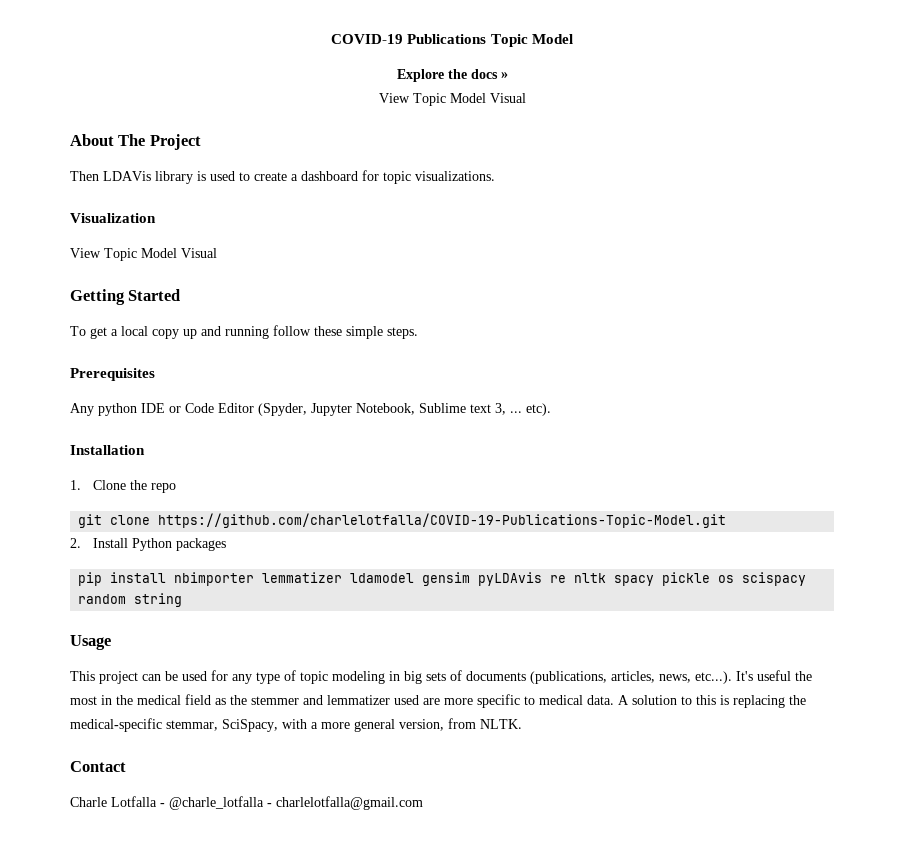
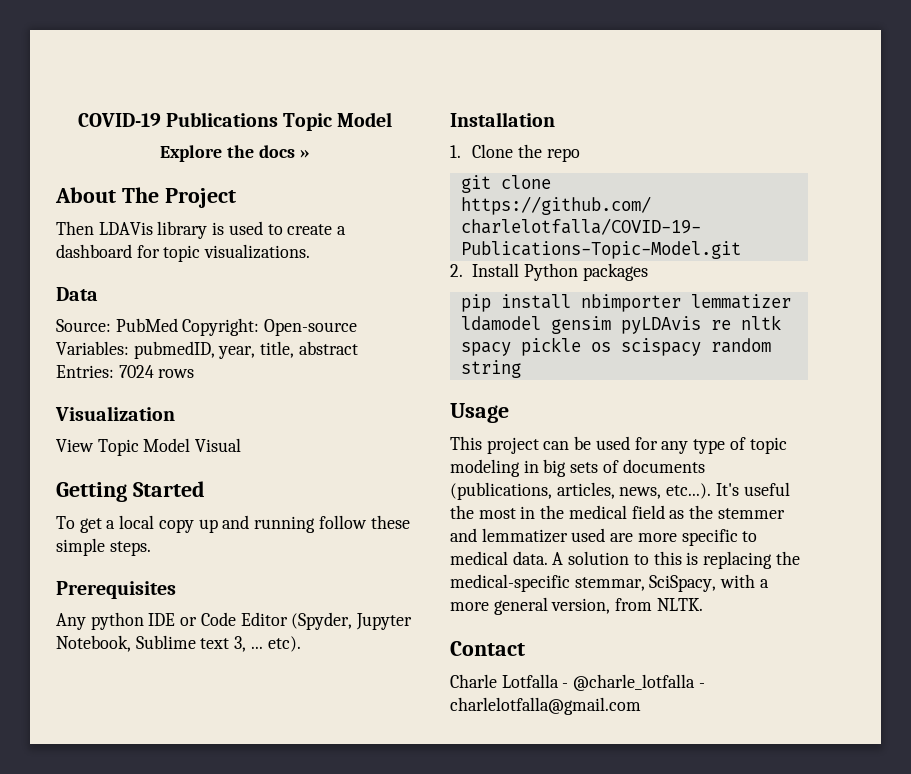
[378,93,526,106] // View Topic Model Visual -> (310, 153) none
(495, 176) none -> [56,287,98,301] [56,318,358,336] [56,341,358,359] [56,365,195,378] // Data // Source: PubMed Copyright: Open-source Variables: pubmedID, year, title, abstract Entries: 7024 rows

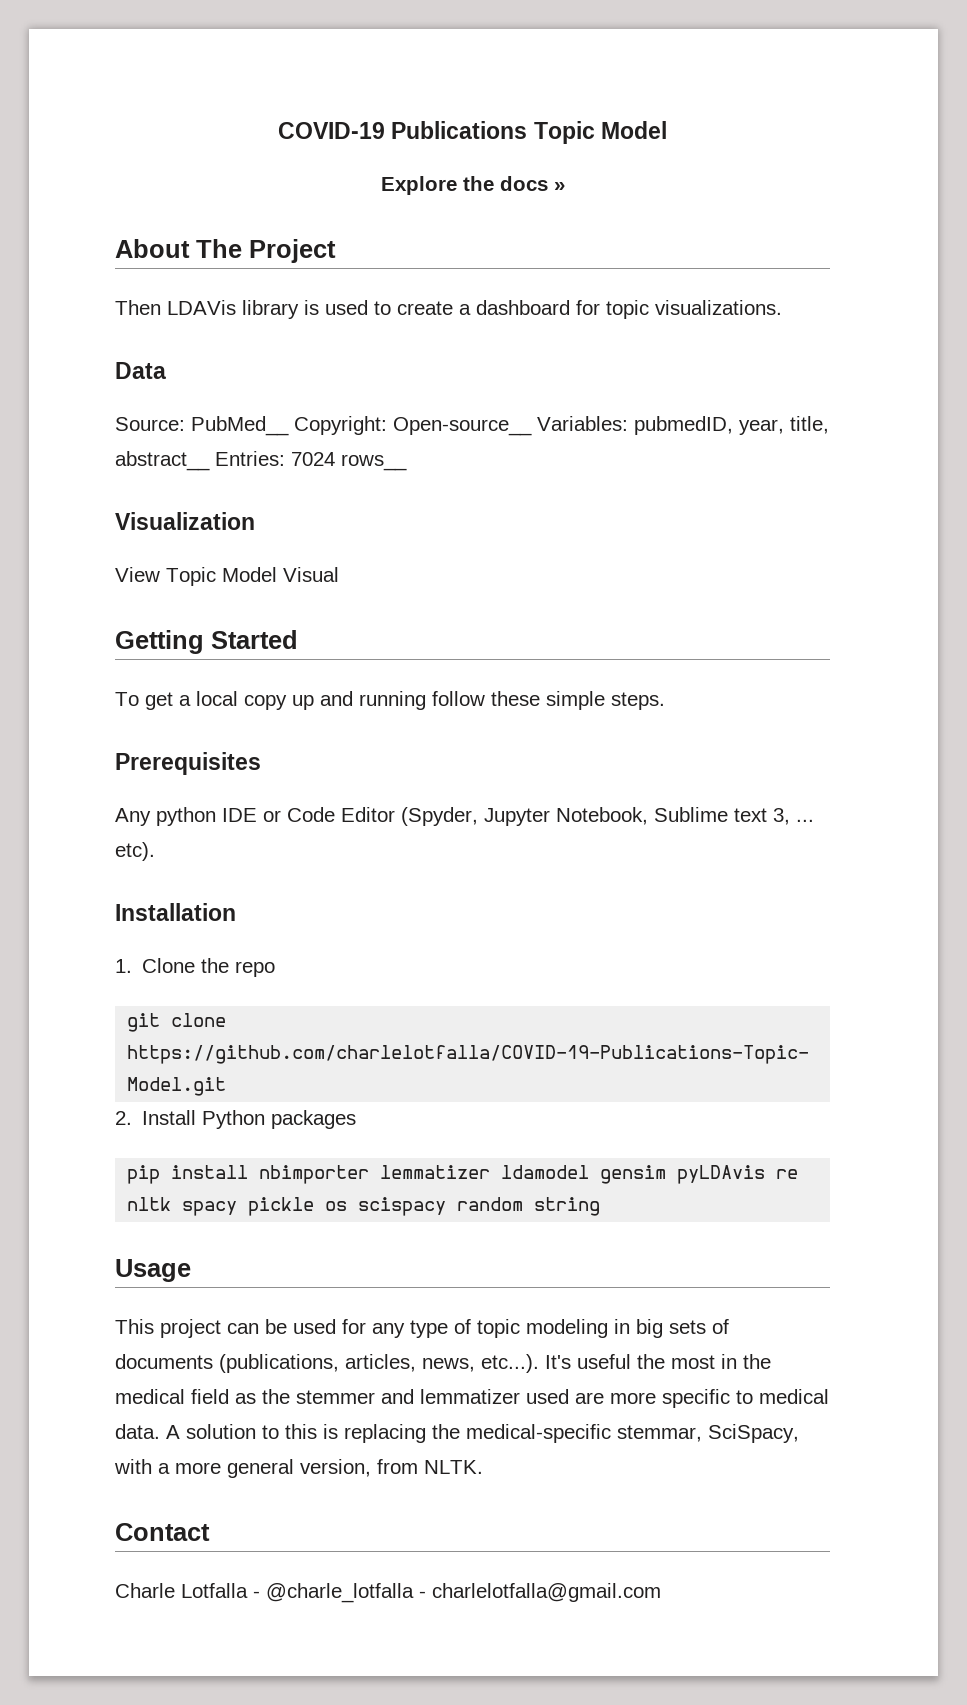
[115,318,358,336] PubMed Copyright: Open-source -> [191,416,532,436] PubMed__ Copyright: Open-source__
[298,341,358,355] abstract -> [115,451,210,471] abstract__
[158,369,195,378] rows -> [341,454,407,471] rows__

